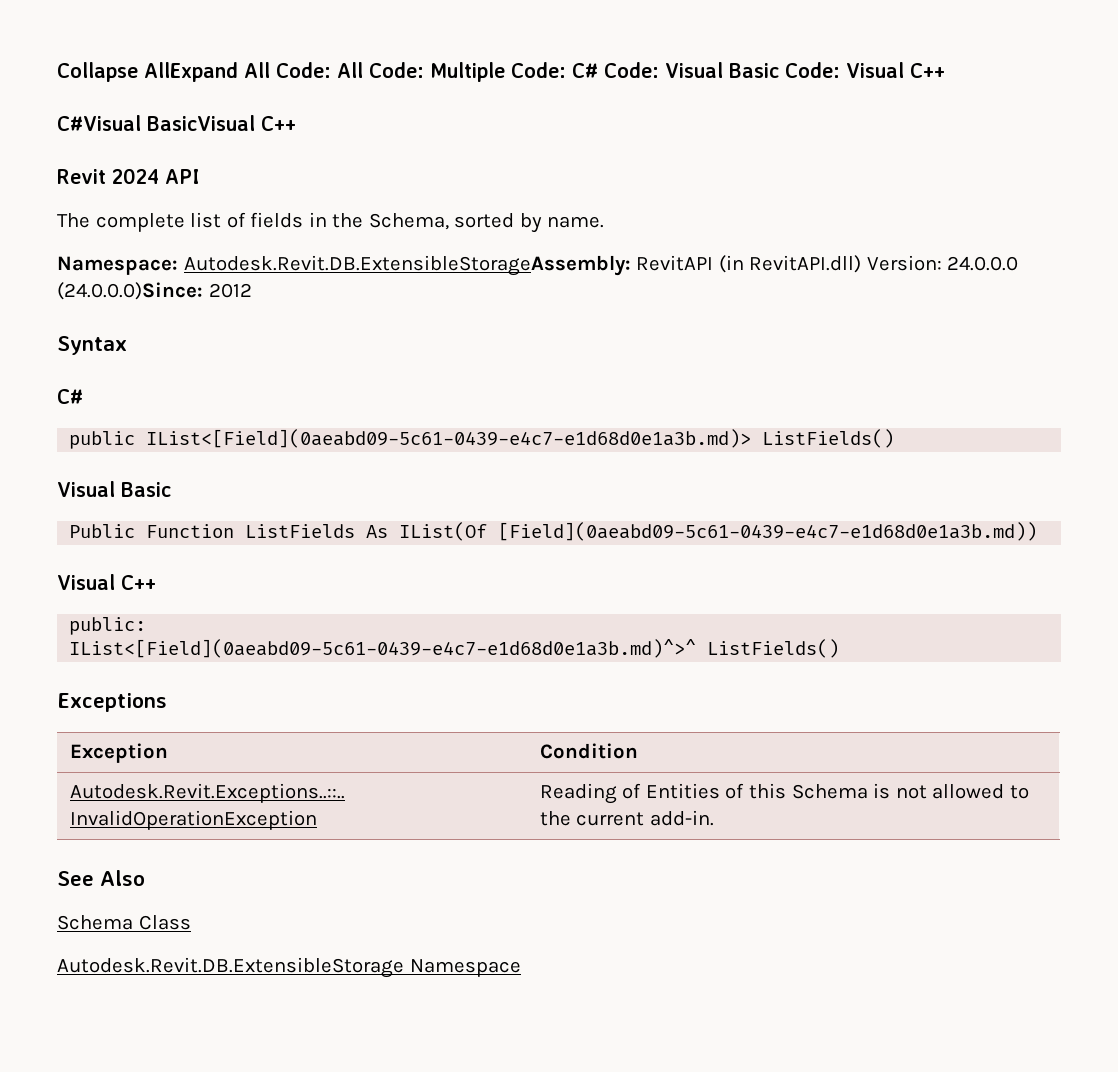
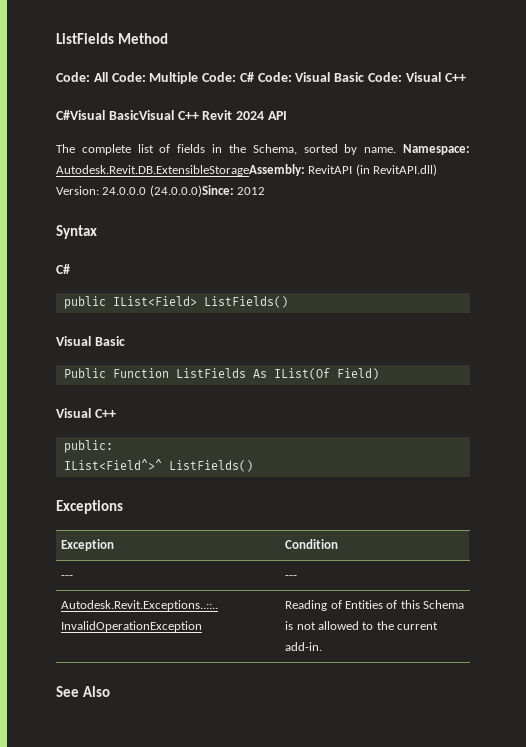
[57,62,270,82] Collapse AllExpand All -> [56,33,168,44] ListFields Method //
(296, 123) // -> (199, 115) none
(605, 222) // -> (397, 150) none
[146,429,752,448] IList<[Field](0aeabd09-5c61-0439-e4c7-e1d68d0e1a3b.md)> -> [112,296,197,306] IList<Field>
[498,522,1038,541] [Field](0aeabd09-5c61-0439-e4c7-e1d68d0e1a3b.md)) -> [336,368,379,380] Field)
[69,639,697,658] IList<[Field](0aeabd09-5c61-0439-e4c7-e1d68d0e1a3b.md)^>^ -> [63,459,162,470] IList<Field^>^
(638, 751) none -> [61,575,74,579] [285,575,298,579] // --- | ---
[57,915,191,930] [57,957,521,978] // Schema Class // Autodesk.Revit.DB.ExtensibleStorage Namespace -> (110, 691) none

